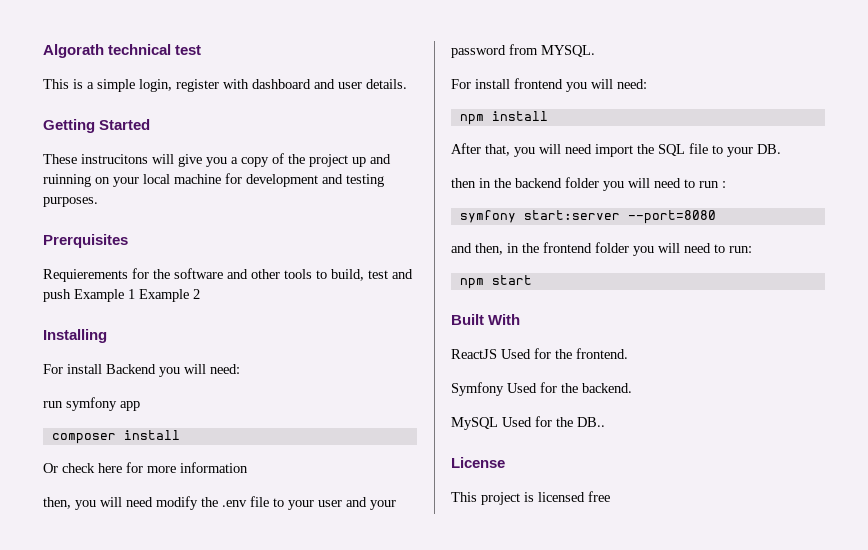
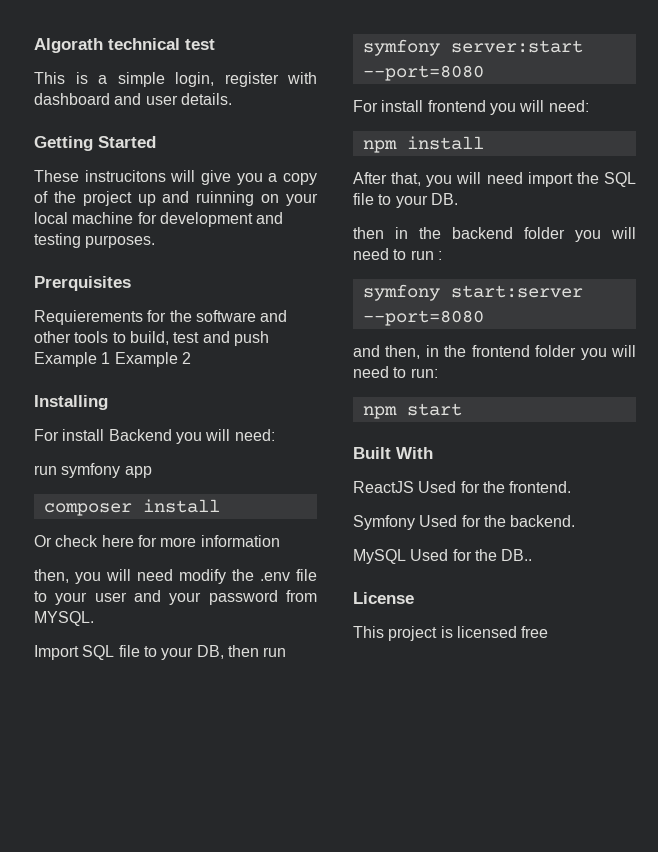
(595, 51) none -> [34,645,287,660] [362,39,583,56] [362,65,484,81] // Import SQL file to your DB, then run // symfony server:start --port=8080

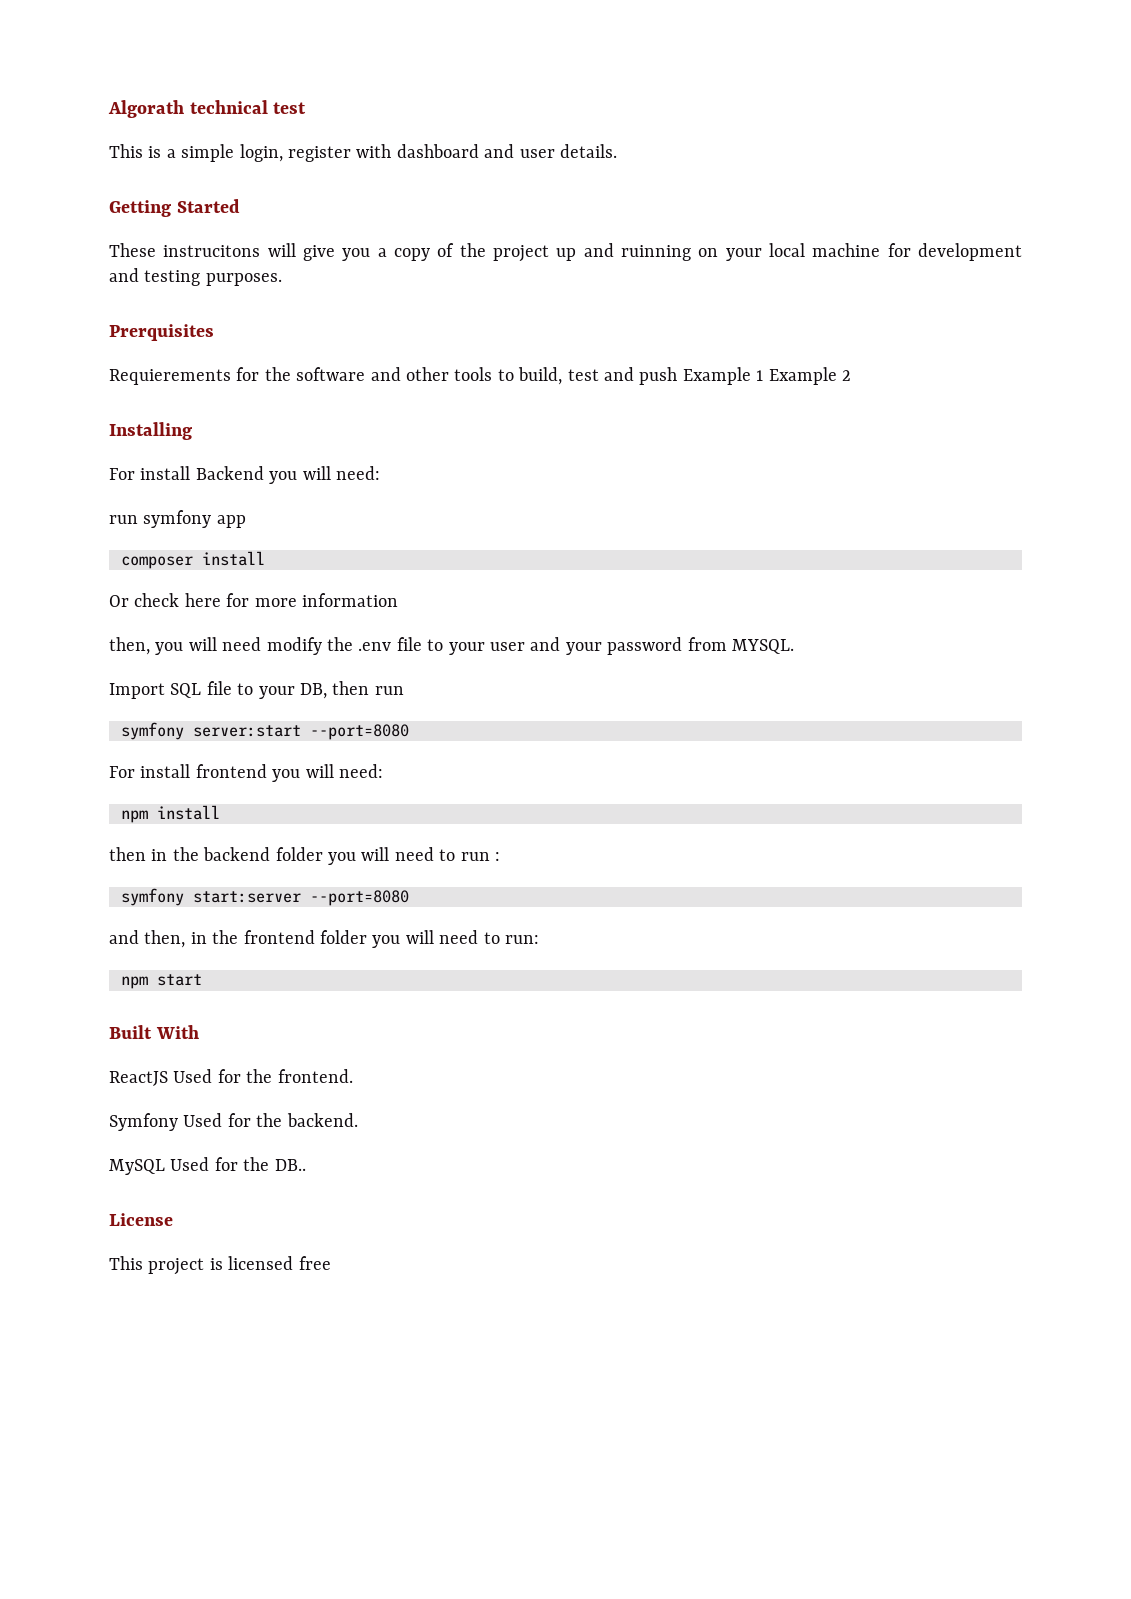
[353,172,636,187] [353,193,458,208] // After that, you will need import the SQL file to your DB. -> (220, 812) none

